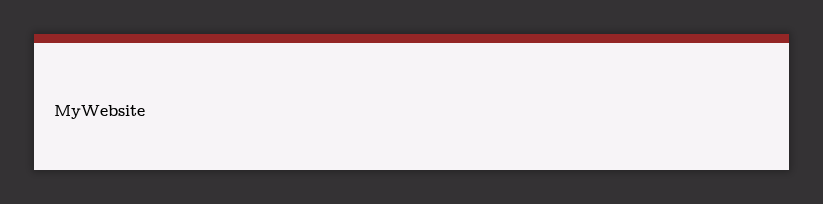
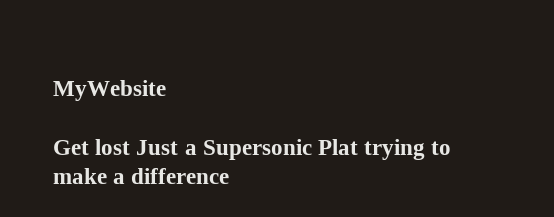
(145, 112) none -> [53,139,452,160] [53,168,230,184] // Get lost Just a Supersonic Plat trying to make a difference

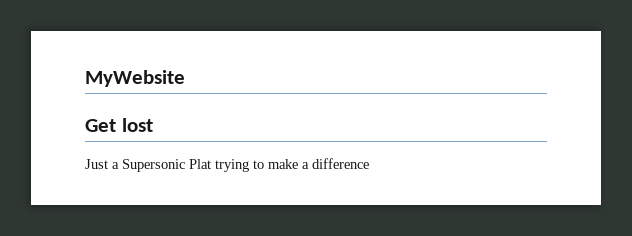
(131, 147) none -> (153, 125) //

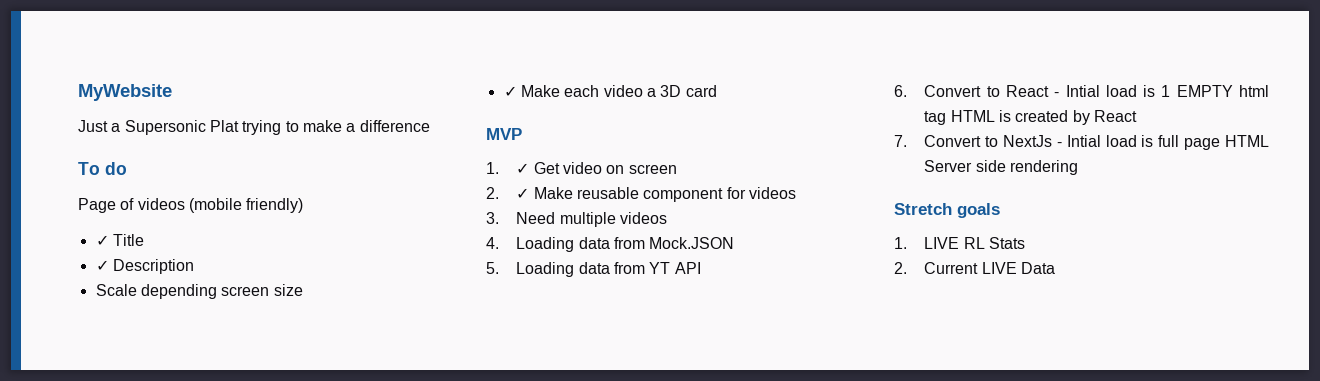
[85,118,153,132] // Get lost -> (172, 92) none
(369, 163) none -> [78,162,127,175] [78,198,304,213] [95,234,144,246] [95,259,194,274] [95,284,303,299] [503,85,717,97] [486,128,522,140] [486,162,677,174] [486,187,797,202] [486,212,668,227] [486,237,735,252] [486,262,701,277] [894,85,1269,97] [924,110,1138,125] [894,135,1269,150] [924,160,1079,175] [894,203,1000,218] [894,237,1026,249] [894,262,1056,274] // To do // Page of videos (mobile friendly) // ✓ Title // ✓ Description // Scale depending screen size // ✓ Make each video a 3D card // MVP // 1. ✓ Get video on screen // 2. ✓ Make reusable component for videos // 3. Need multiple videos // 4. Loading data from Mock.JSON // 5. Loading data from YT API // 6. Convert to React - Intial load is 1 EMPTY html tag HTML is created by React // 7. Convert to NextJs - Intial load is full page HTML Server side rendering // Stretch goals // 1. LIVE RL Stats // 2. Current LIVE Data

